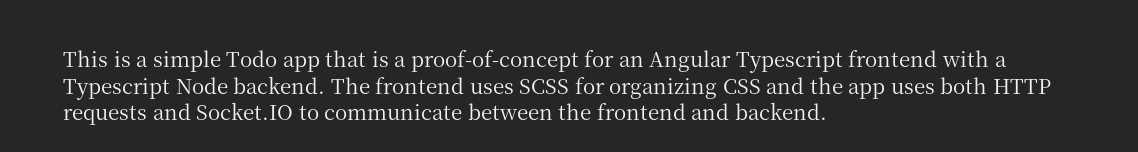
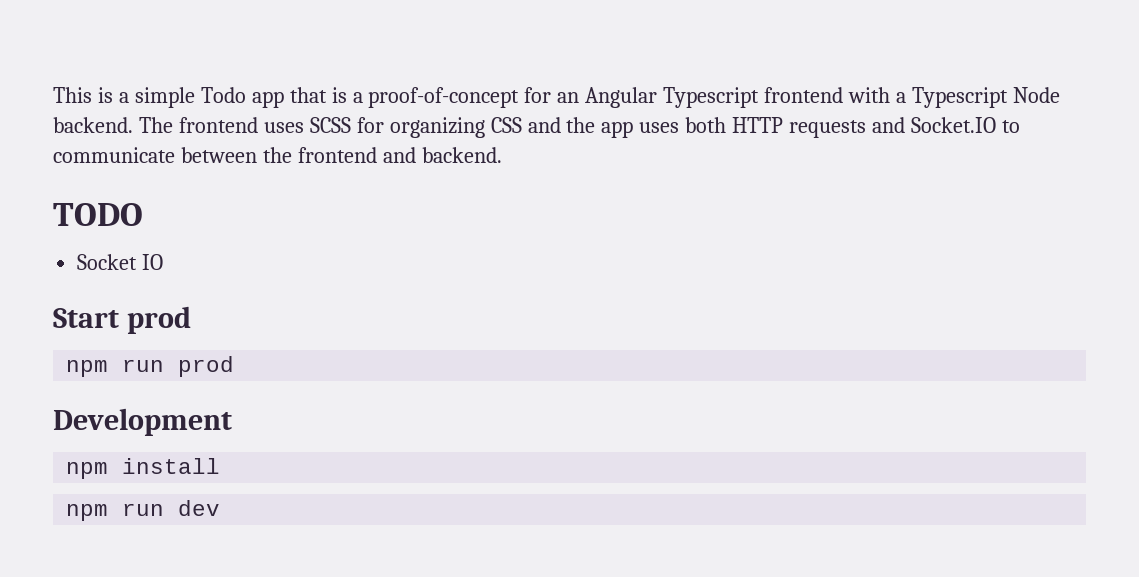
(827, 111) none -> [53,203,143,226] [77,254,164,270] [53,306,191,334] [66,356,235,377] [53,408,232,436] [66,458,221,479] [66,500,221,521] // TODO // Socket IO // Start prod // npm run prod // Development // npm install // npm run dev

